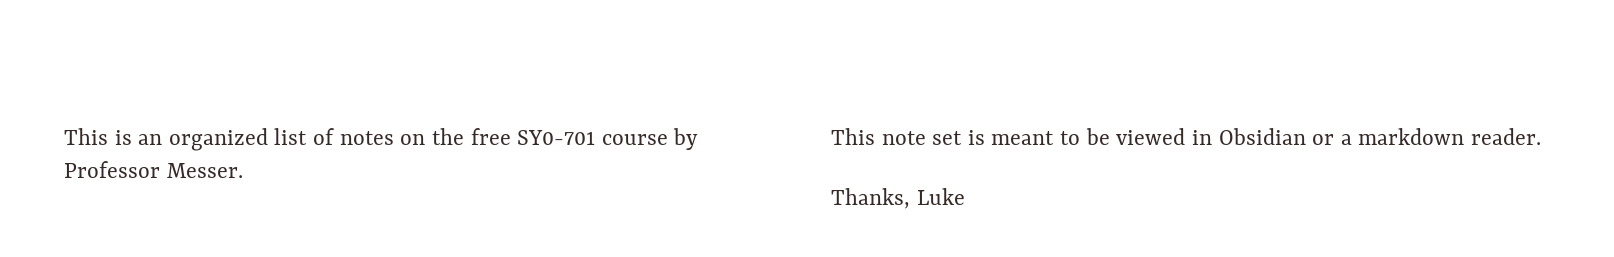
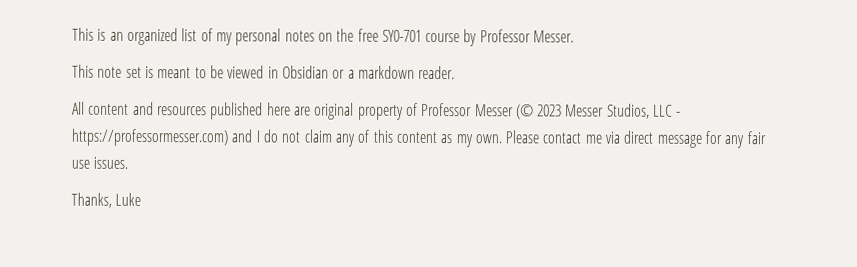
(335, 136) none -> [215,28,282,46] my personal
(1541, 136) none -> [72,101,682,120] [71,128,767,149] [71,156,129,169] // All content and resources published here are original property of Professor Messer (© 2023 Messer Studios, LLC - https://professormesser.com) and I do not claim any of this content as my own. Please contact me via direct message for any fair use issues.

